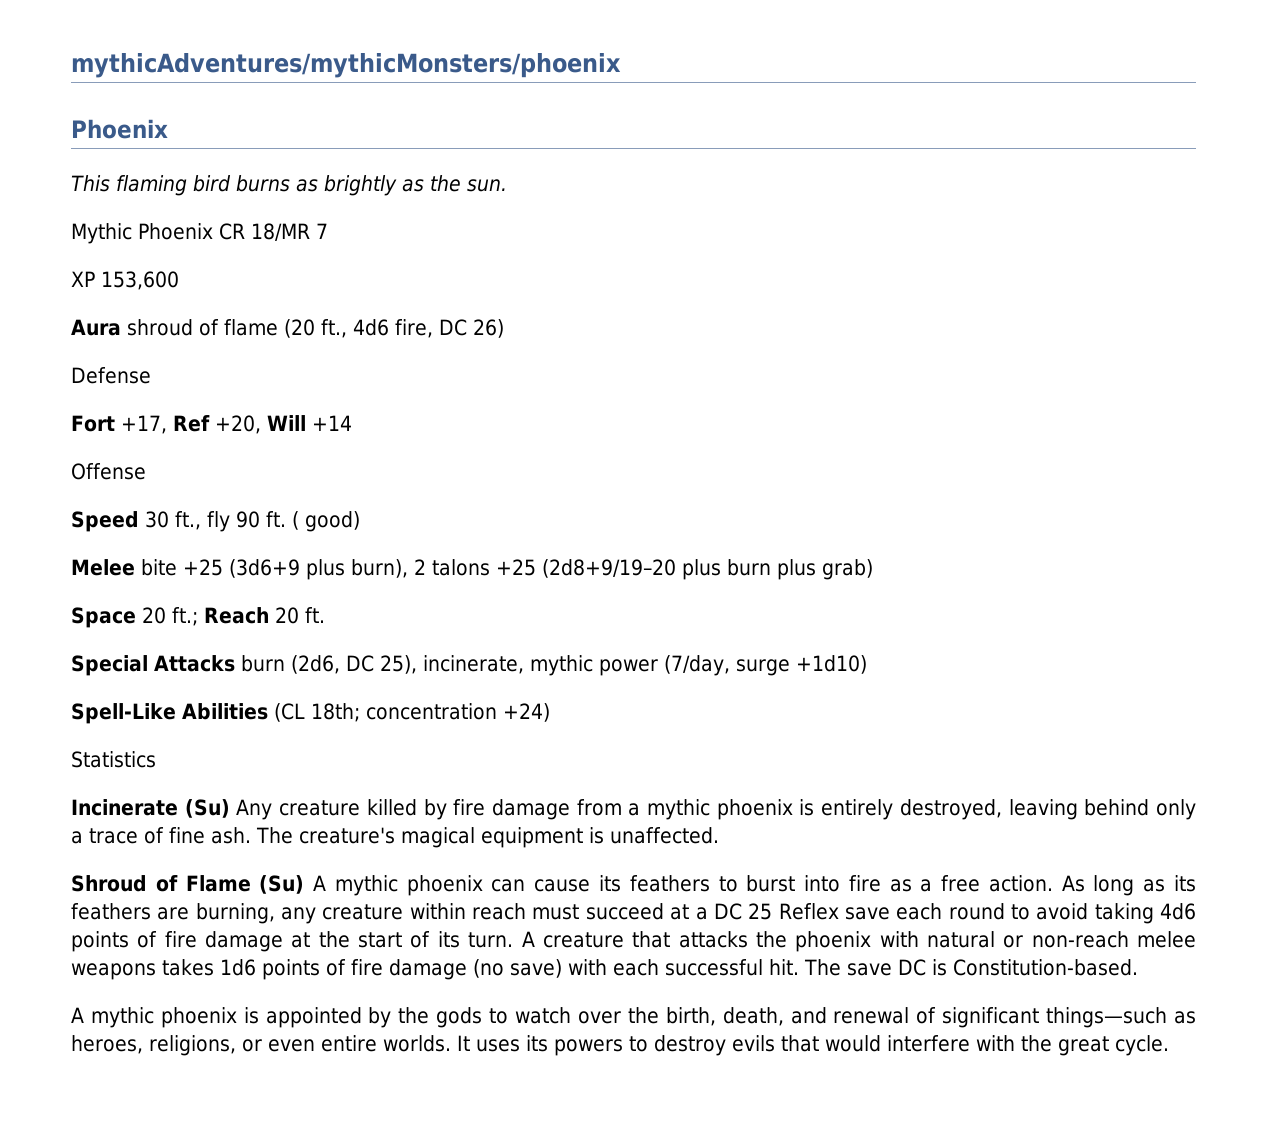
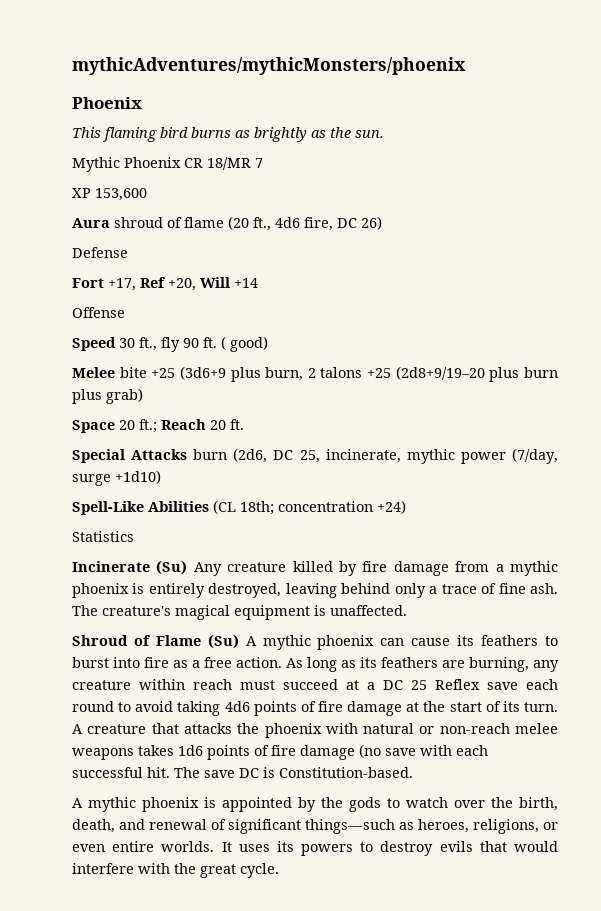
[351,559,408,578] burn), -> [265,367,304,381] burn,
[380,655,417,674] 25), -> [299,450,320,463] 25,
[509,959,562,978] save) -> [385,748,416,756] save

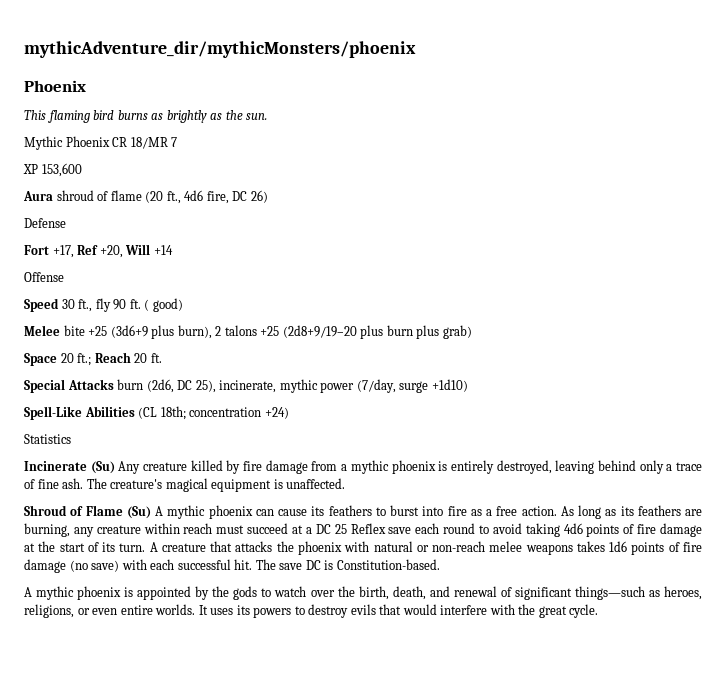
[72,57,466,75] mythicAdventures/mythicMonsters/phoenix -> [24,41,416,58] mythicAdventure_dir/mythicMonsters/phoenix
[265,367,304,381] burn, -> [177,325,212,339] burn),
[299,450,320,463] 25, -> [195,380,216,393] 25),
[385,748,416,756] save -> [91,560,120,572] save)

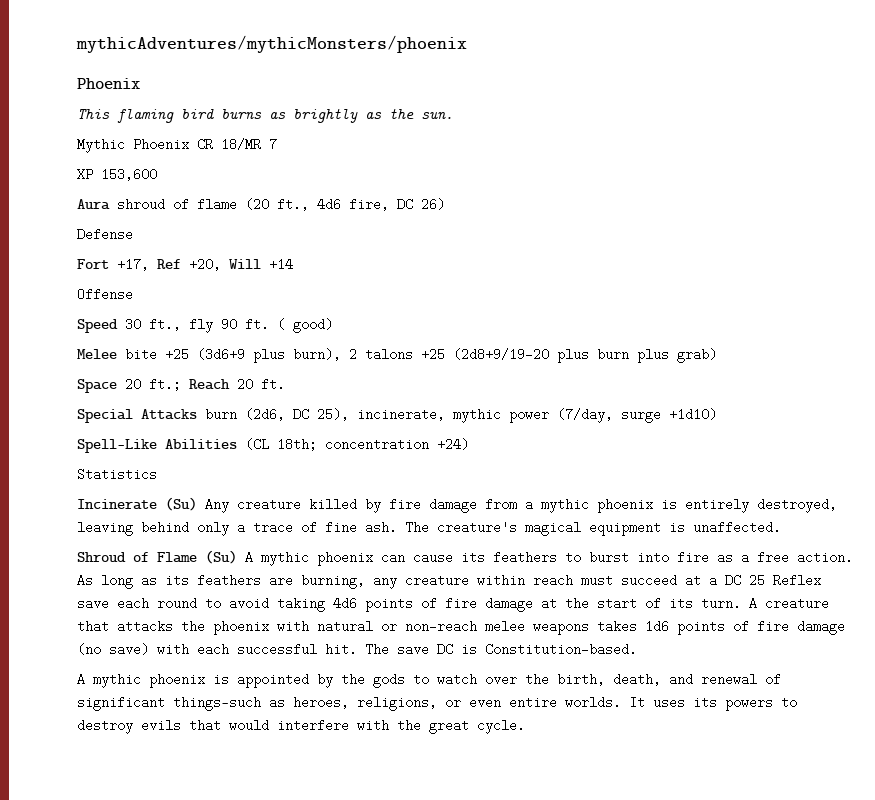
[24,41,416,58] mythicAdventure_dir/mythicMonsters/phoenix -> [76,35,467,53] mythicAdventures/mythicMonsters/phoenix

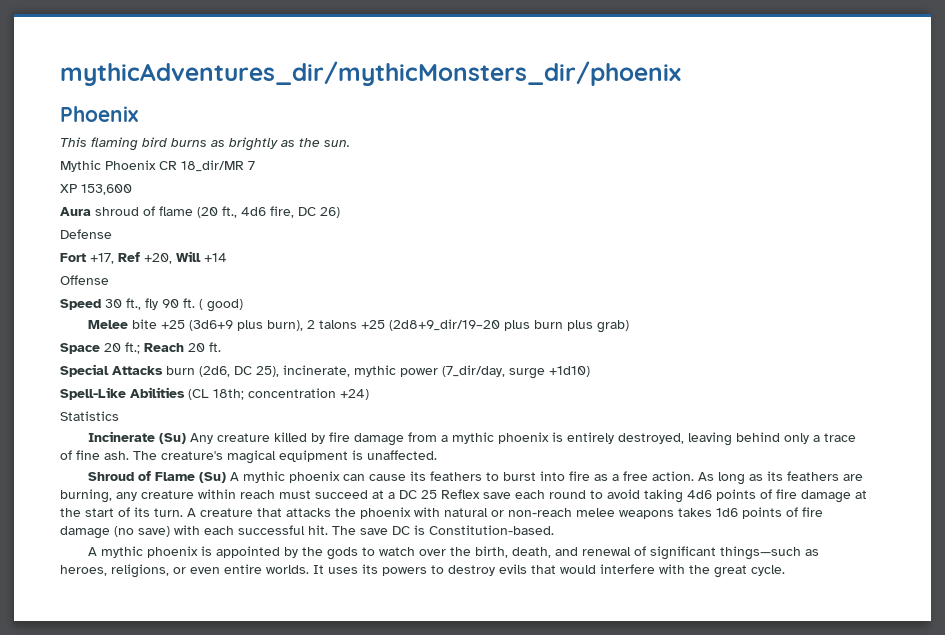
[76,35,467,53] mythicAdventures/mythicMonsters/phoenix -> [60,61,681,86] mythicAdventures_dir/mythicMonsters_dir/phoenix
[221,138,261,151] 18/MR -> [181,160,244,172] 18_dir/MR
[453,348,549,361] (2d8+9/19–20 -> [389,319,501,331] (2d8+9_dir/19–20
[557,408,613,423] (7/day, -> [442,365,505,377] (7_dir/day,

